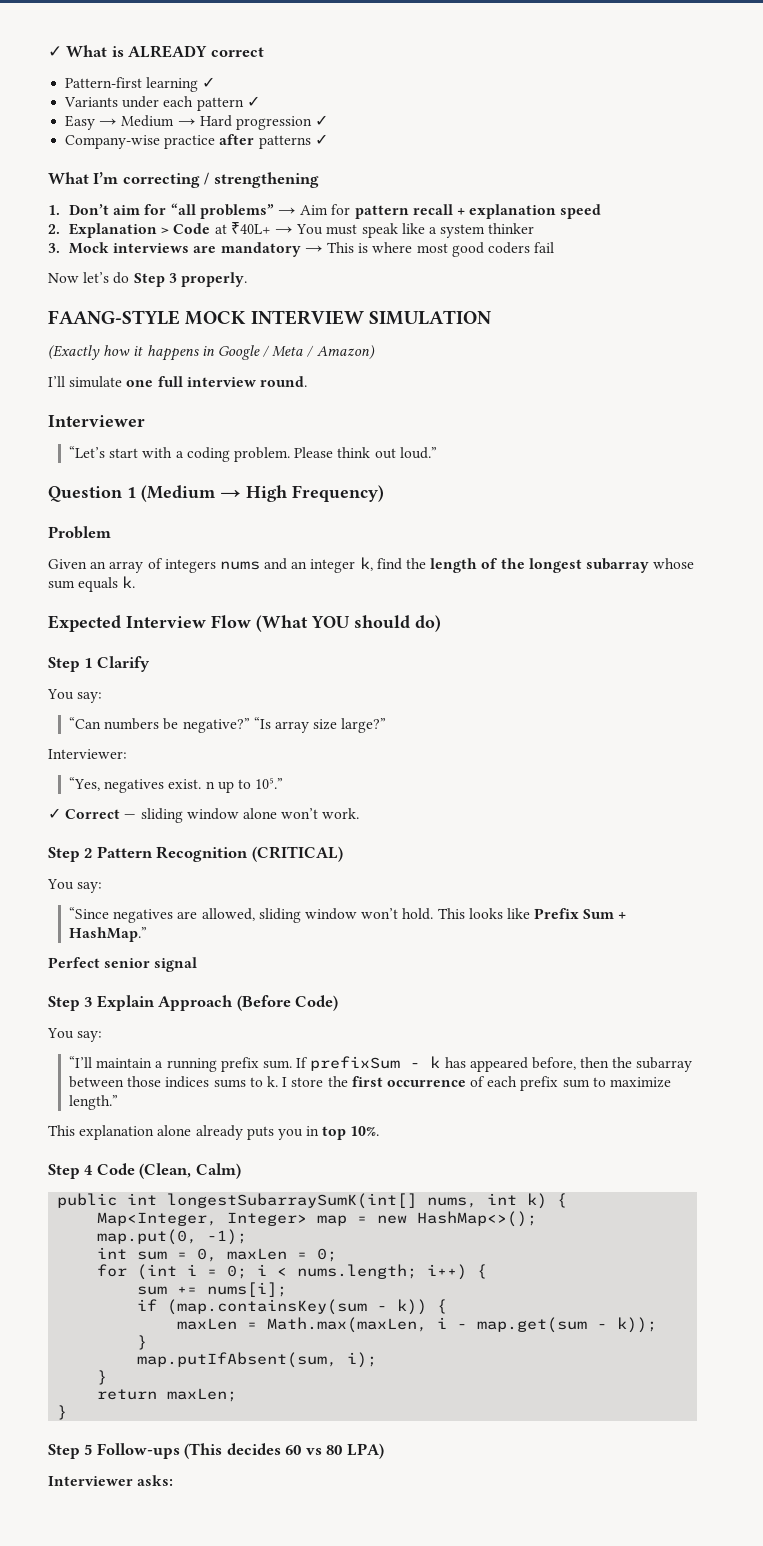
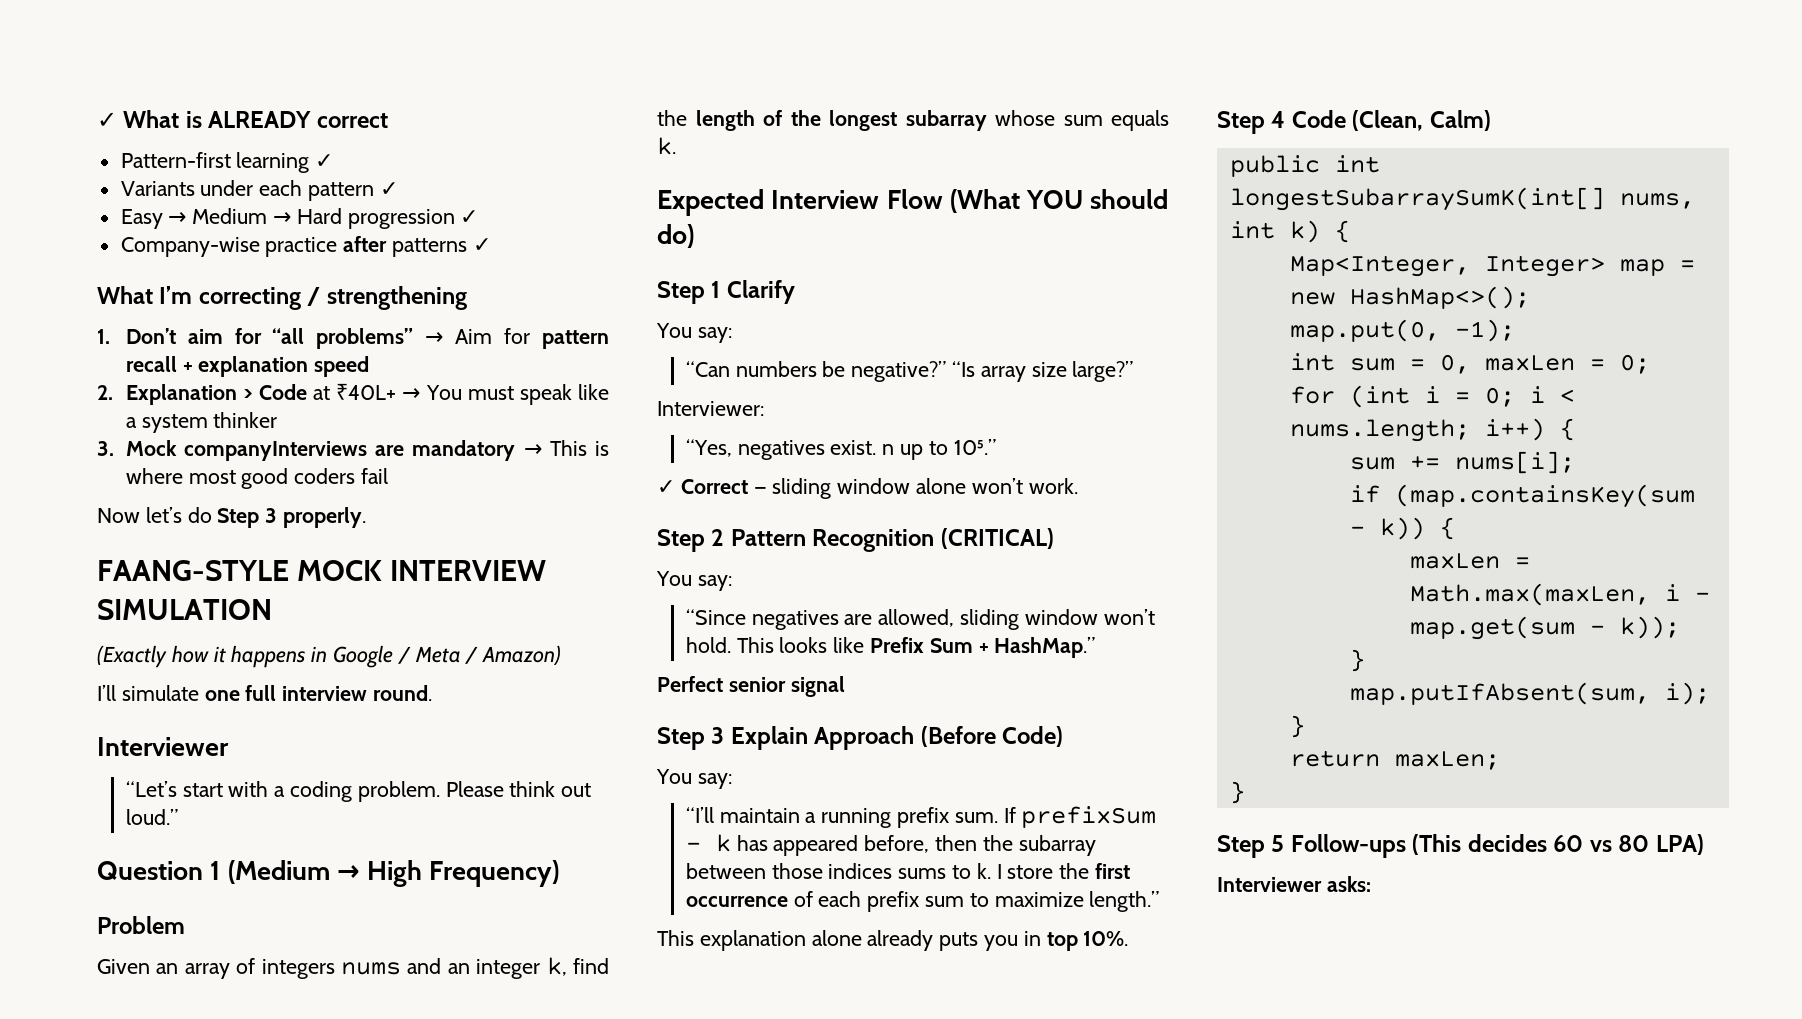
[113,243,190,253] interviews -> [183,441,367,461] companyInterviews

